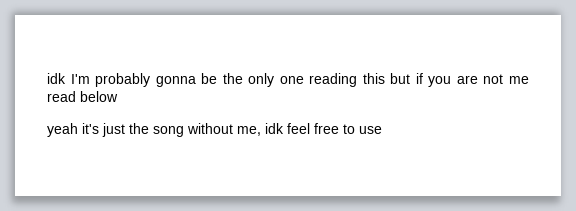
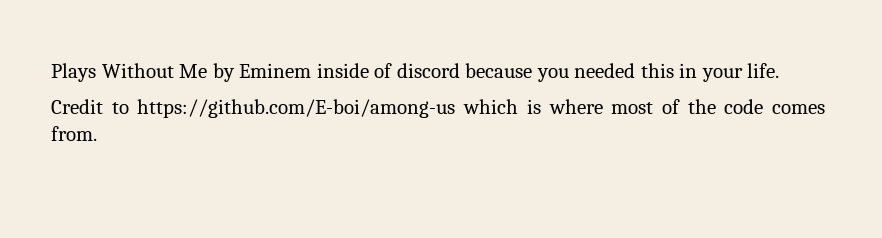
[47,73,530,87] [47,91,118,102] [47,123,382,137] idk I'm probably gonna be the only one reading this but if you are not me read below // yeah it's just the song without me, idk feel free to use -> [51,63,780,82] [51,99,826,118] [51,126,97,141] Plays Without Me by Eminem inside of discord because you needed this in your life. // Credit to https://github.com/E-boi/among-us which is where most of the code comes from.

